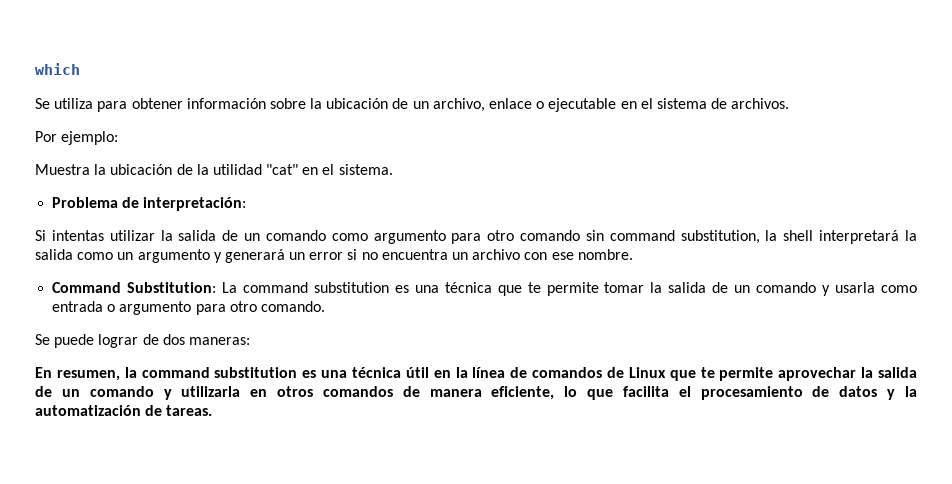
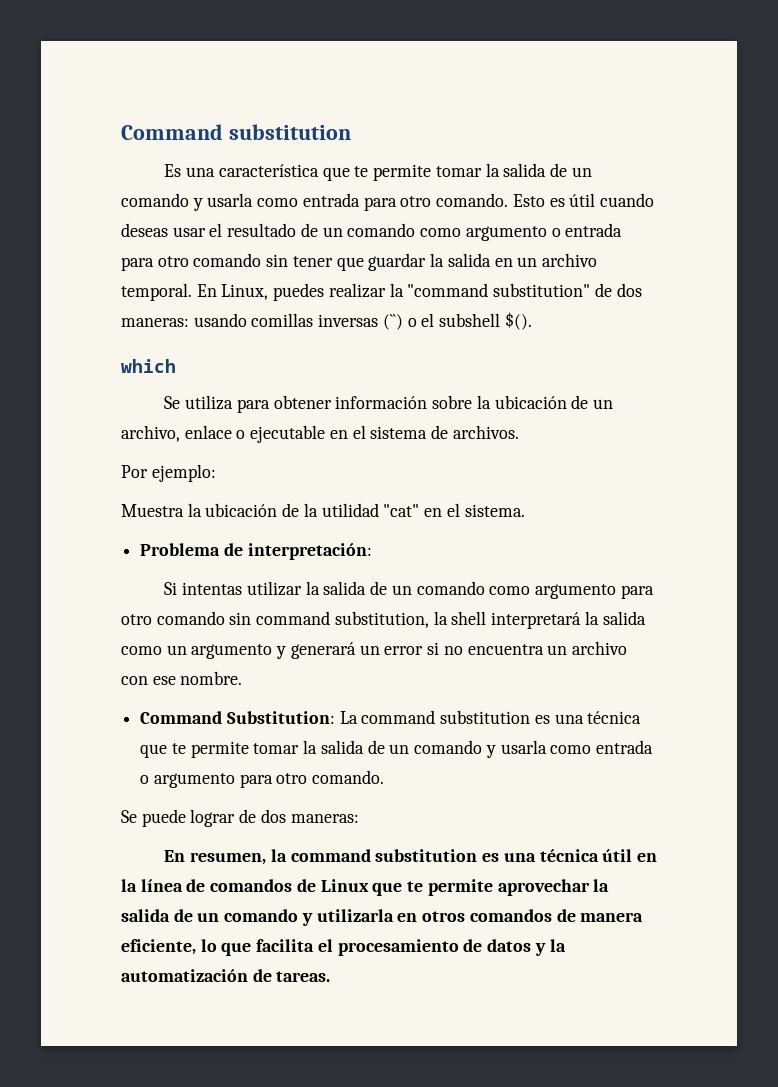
(35, 69) none -> [121,124,351,140] [164,163,592,181] [121,193,654,211] [121,223,623,241] [121,253,597,271] [121,283,642,301] [121,312,532,330] Command substitution // Es una característica que te permite tomar la salida de un comando y usarla como entrada para otro comando. Esto es útil cuando deseas usar el resultado de un comando como argumento o entrada para otro comando sin tener que guardar la salida en un archivo temporal. En Linux, puedes realizar la "command substitution" de dos maneras: usando comillas inversas (``) o el subshell $(). //

